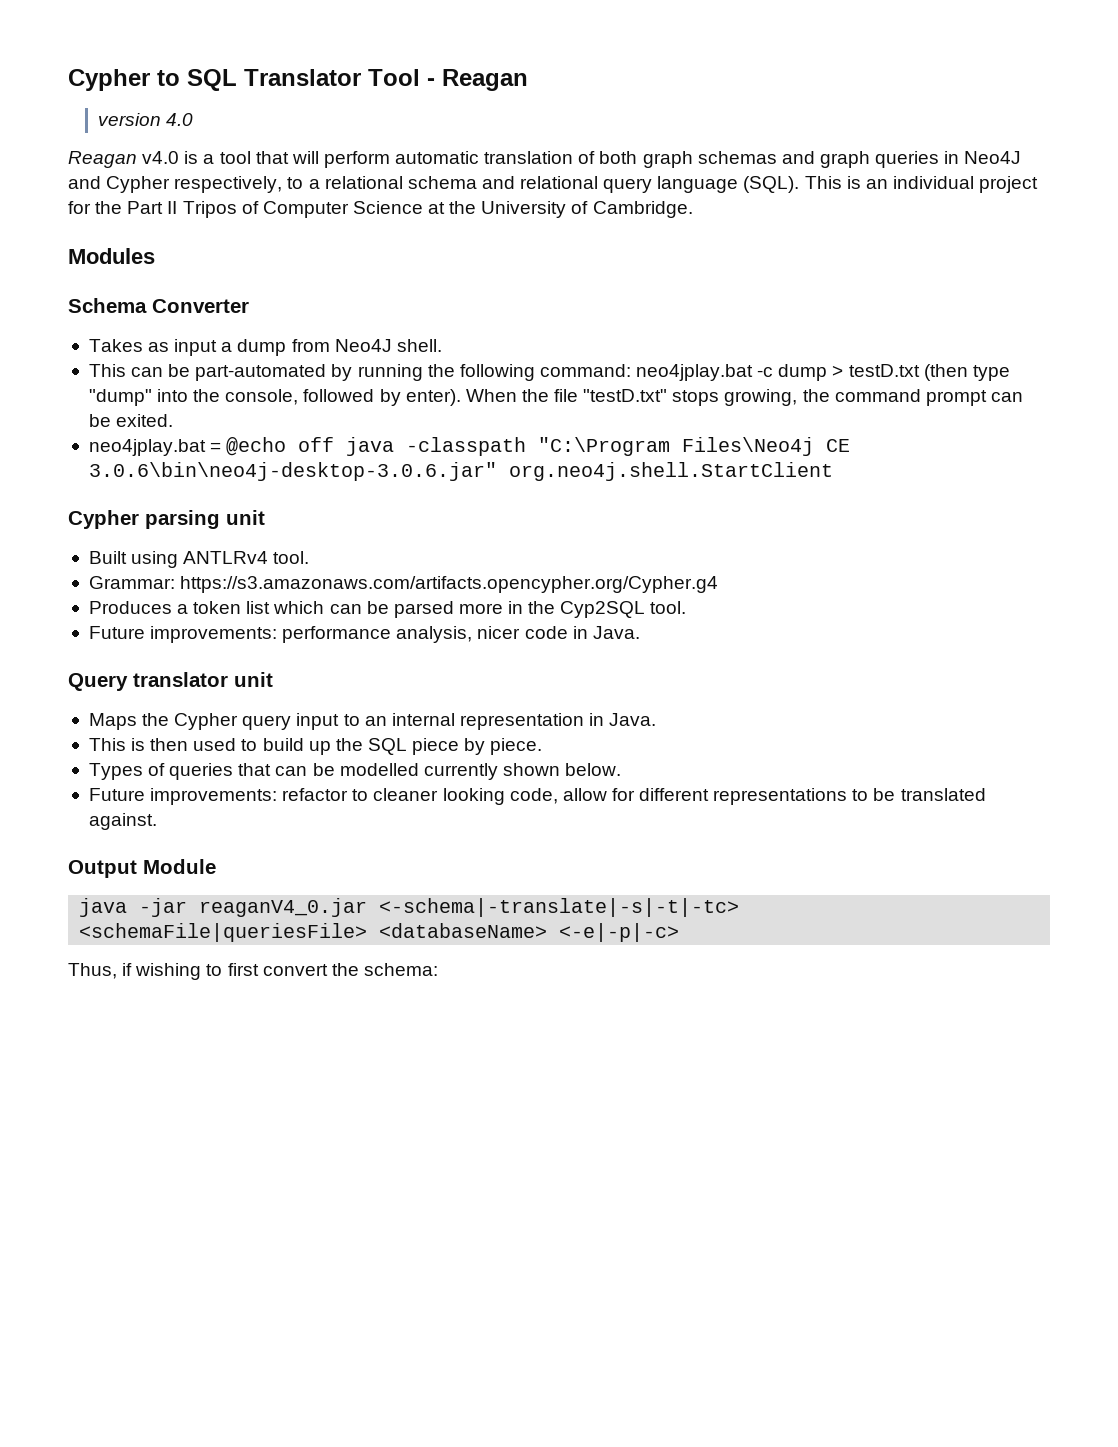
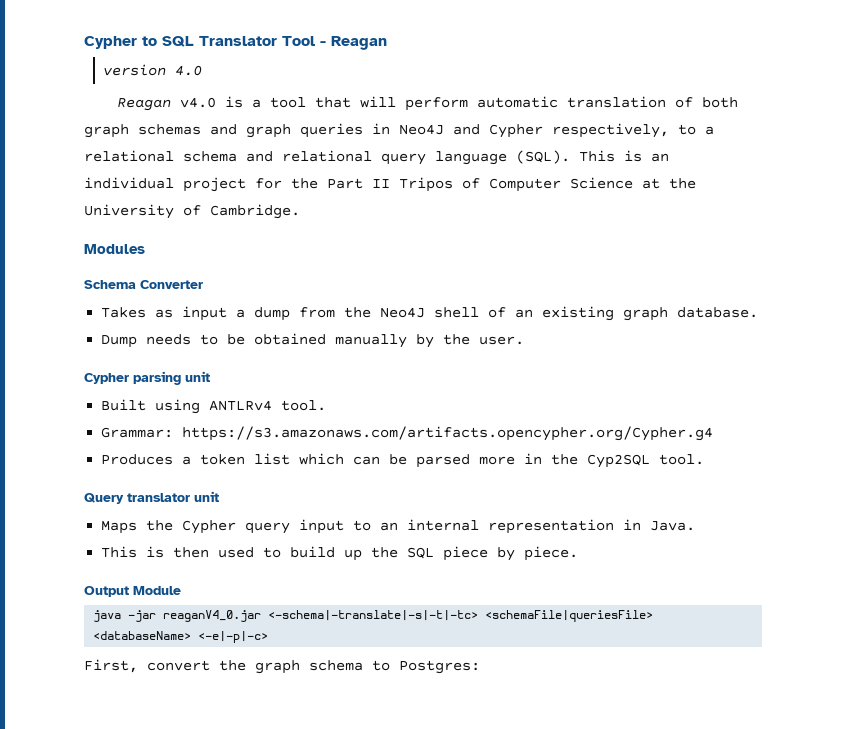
[334,339,442,352] [88,364,1010,381] [88,389,1023,406] [88,414,174,427] [88,437,851,456] [88,462,833,481] Neo4J shell. // This can be part-automated by running the following command: neo4jplay.bat -c dump > testD.txt (then type "dump" into the console, followed by enter). When the file "testD.txt" stops growing, the command prompt can be exited. // neo4jplay.bat = @echo off java -classpath "C:\Program Files\Neo4j CE 3.0.6\bin\neo4j-desktop-3.0.6.jar" org.neo4j.shell.StartClient -> [344,306,759,321] [101,333,525,348] the Neo4J shell of an existing graph database. // Dump needs to be obtained manually by the user.
[88,626,640,643] // Future improvements: performance analysis, nicer code in Java. -> (705, 459) none
[88,763,622,780] [88,788,986,805] [88,813,157,830] // Types of queries that can be modelled currently shown below. // Future improvements: refactor to cleaner looking code, allow for different representations to be translated against. -> (579, 553) none
[68,963,438,980] Thus, if wishing to first convert the schema: -> [84,659,480,674] First, convert the graph schema to Postgres:

